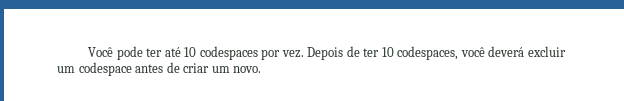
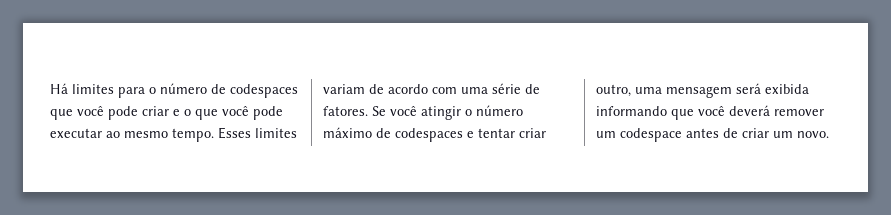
[88,46,459,60] Você pode ter até 10 codespaces por vez. Depois de ter 10 codespaces, -> [50,83,298,98] [50,106,283,120] [50,127,297,142] [323,83,540,94] [323,105,523,120] [323,127,546,142] [596,83,809,98] [596,106,694,120] Há limites para o número de codespaces que você pode criar e o que você pode executar ao mesmo tempo. Esses limites variam de acordo com uma série de fatores. Se você atingir o número máximo de codespaces e tentar criar outro, uma mensagem será exibida informando que
[527,46,566,57] excluir -> [774,109,824,116] remover

